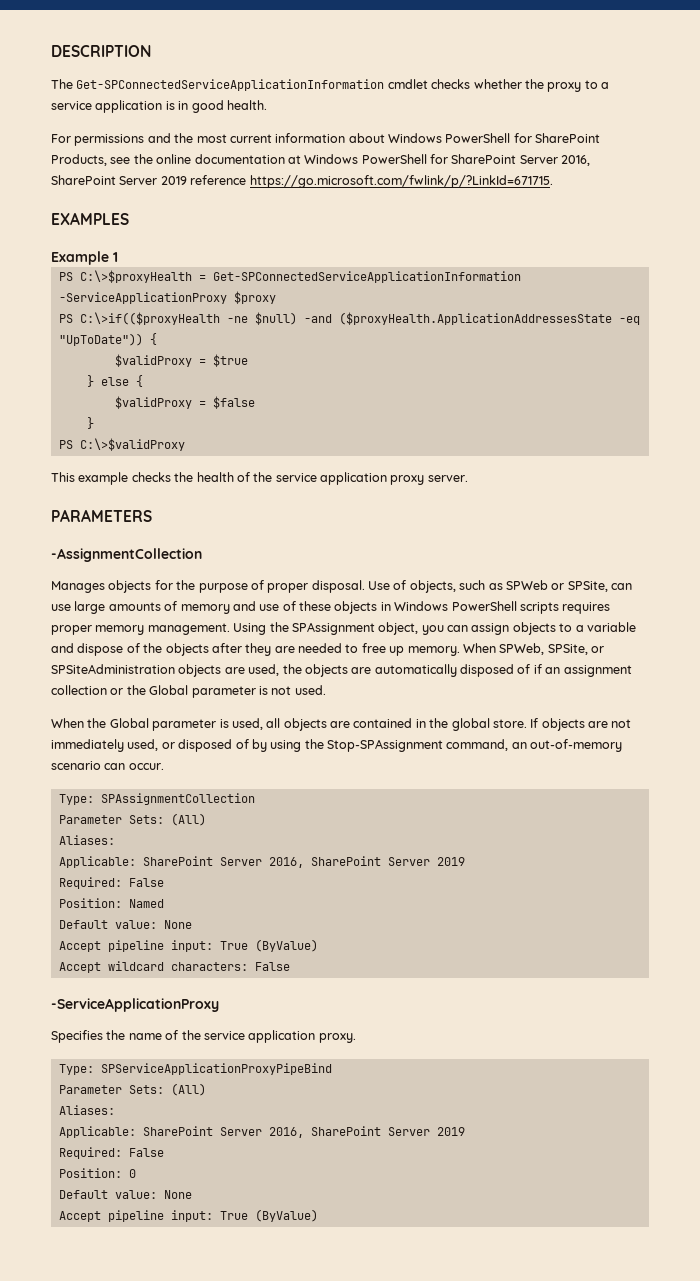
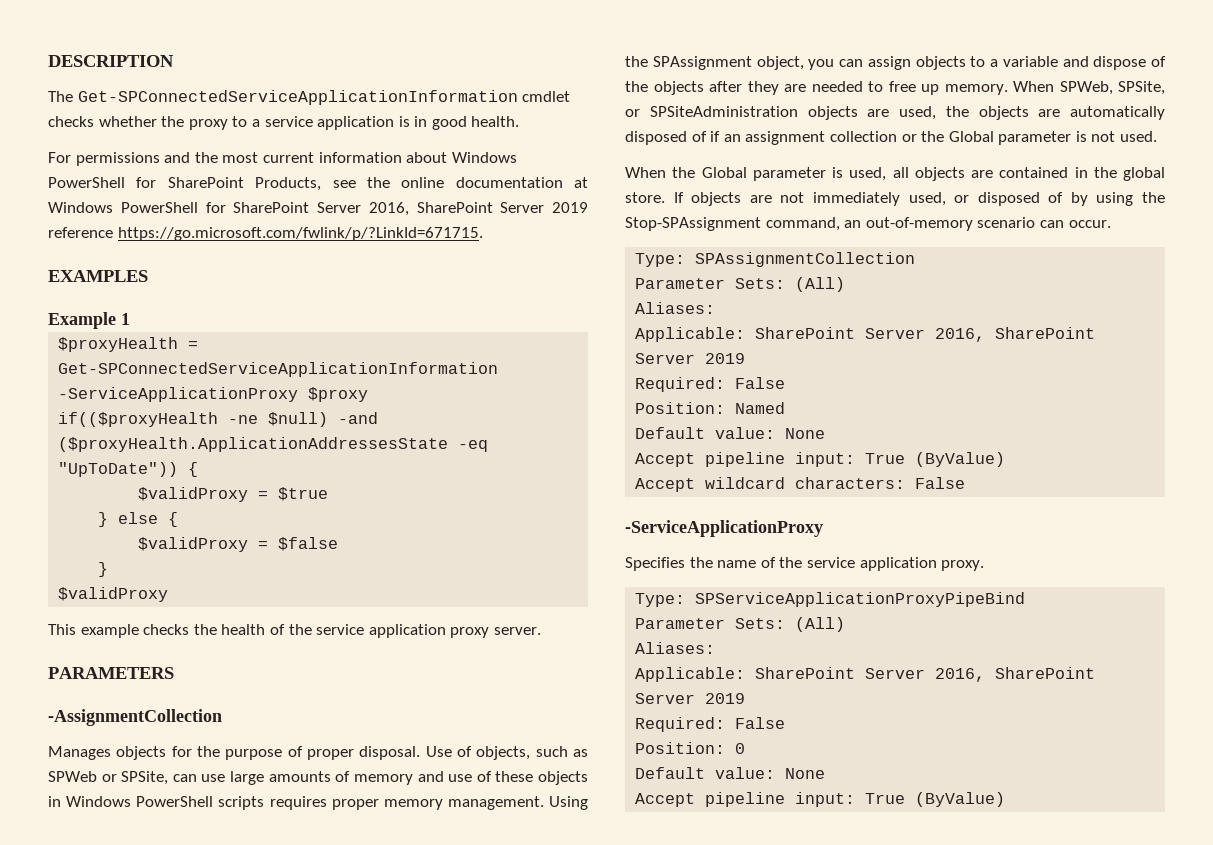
[58,270,192,283] PS C:\>$proxyHealth -> [58,337,179,352] $proxyHealth
[58,312,220,325] PS C:\>if(($proxyHealth -> [58,412,219,427] if(($proxyHealth
[58,438,185,451] PS C:\>$validProxy -> [58,587,169,602] $validProxy

